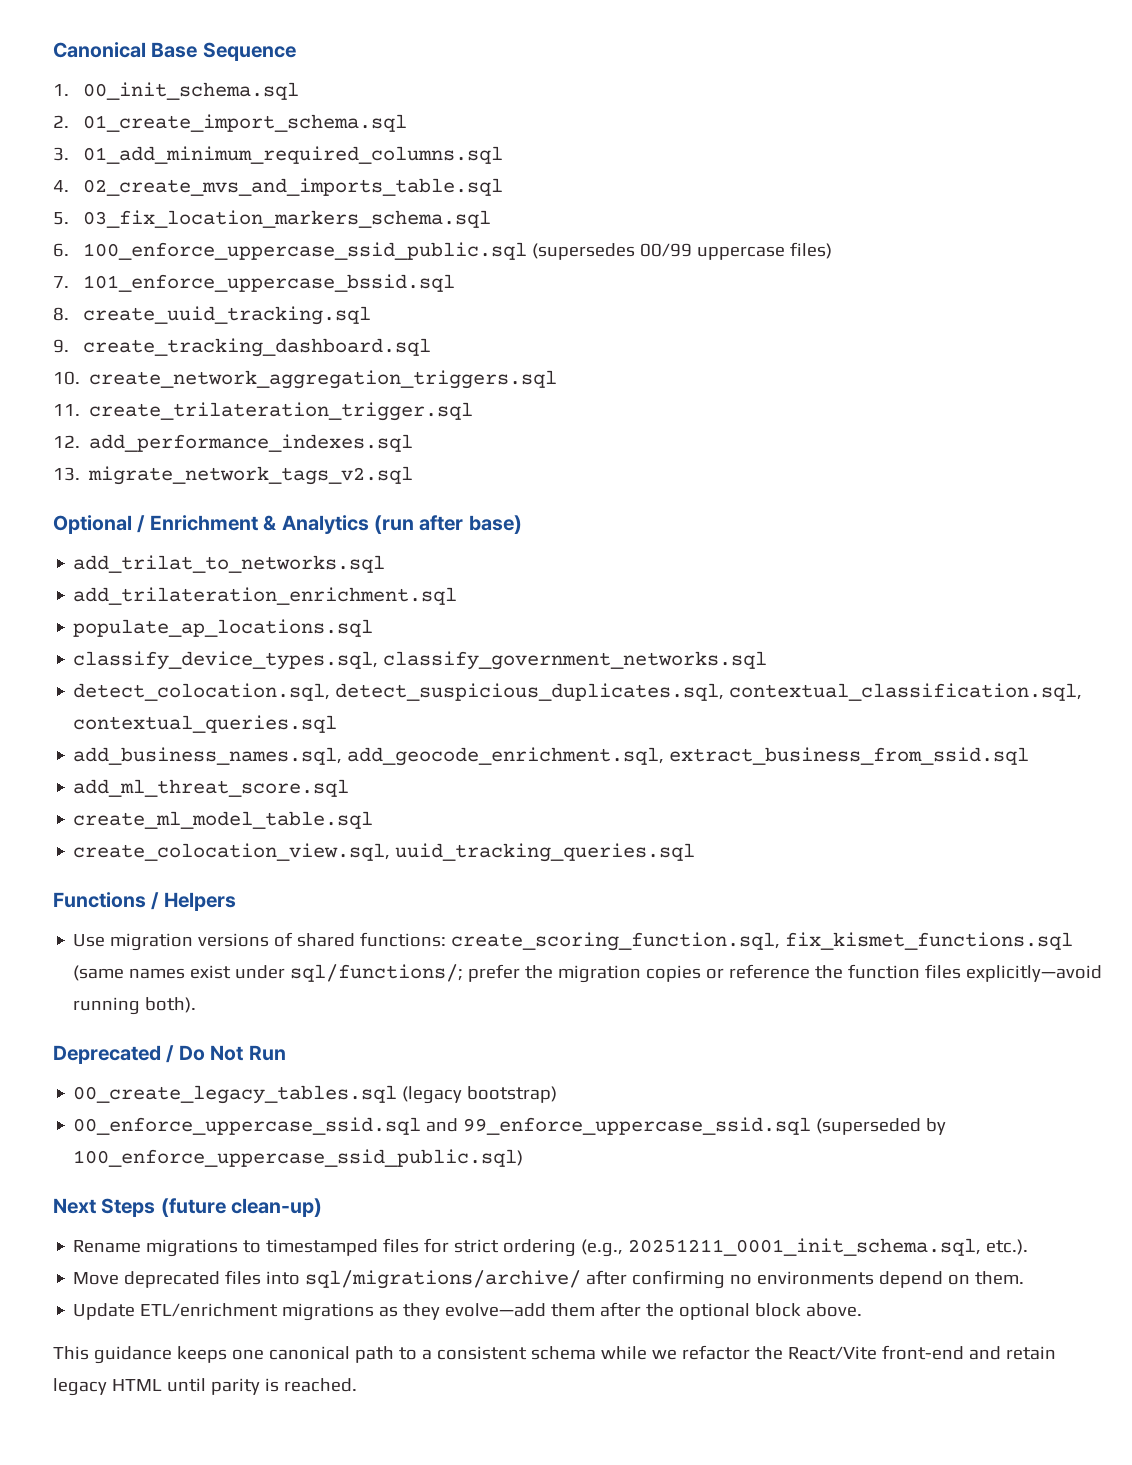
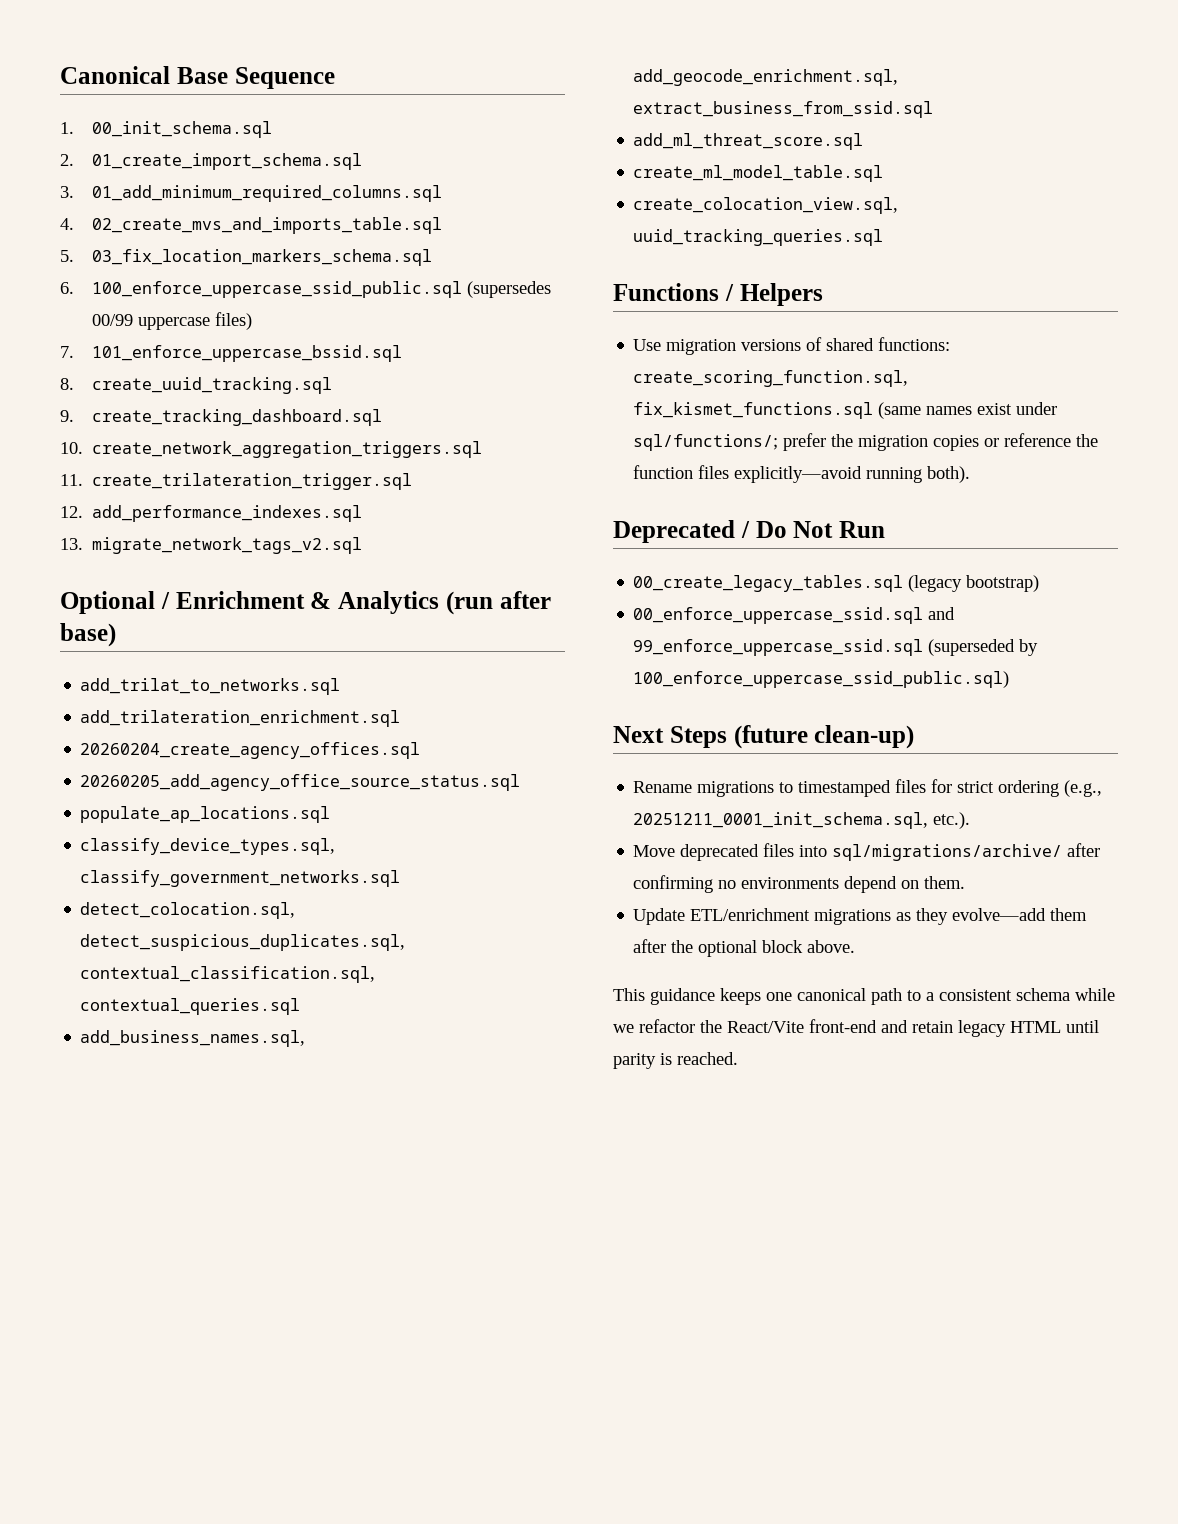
(458, 596) none -> [80,742,421,759] [80,774,521,791] // 20260204_create_agency_offices.sql // 20260205_add_agency_office_source_status.sql

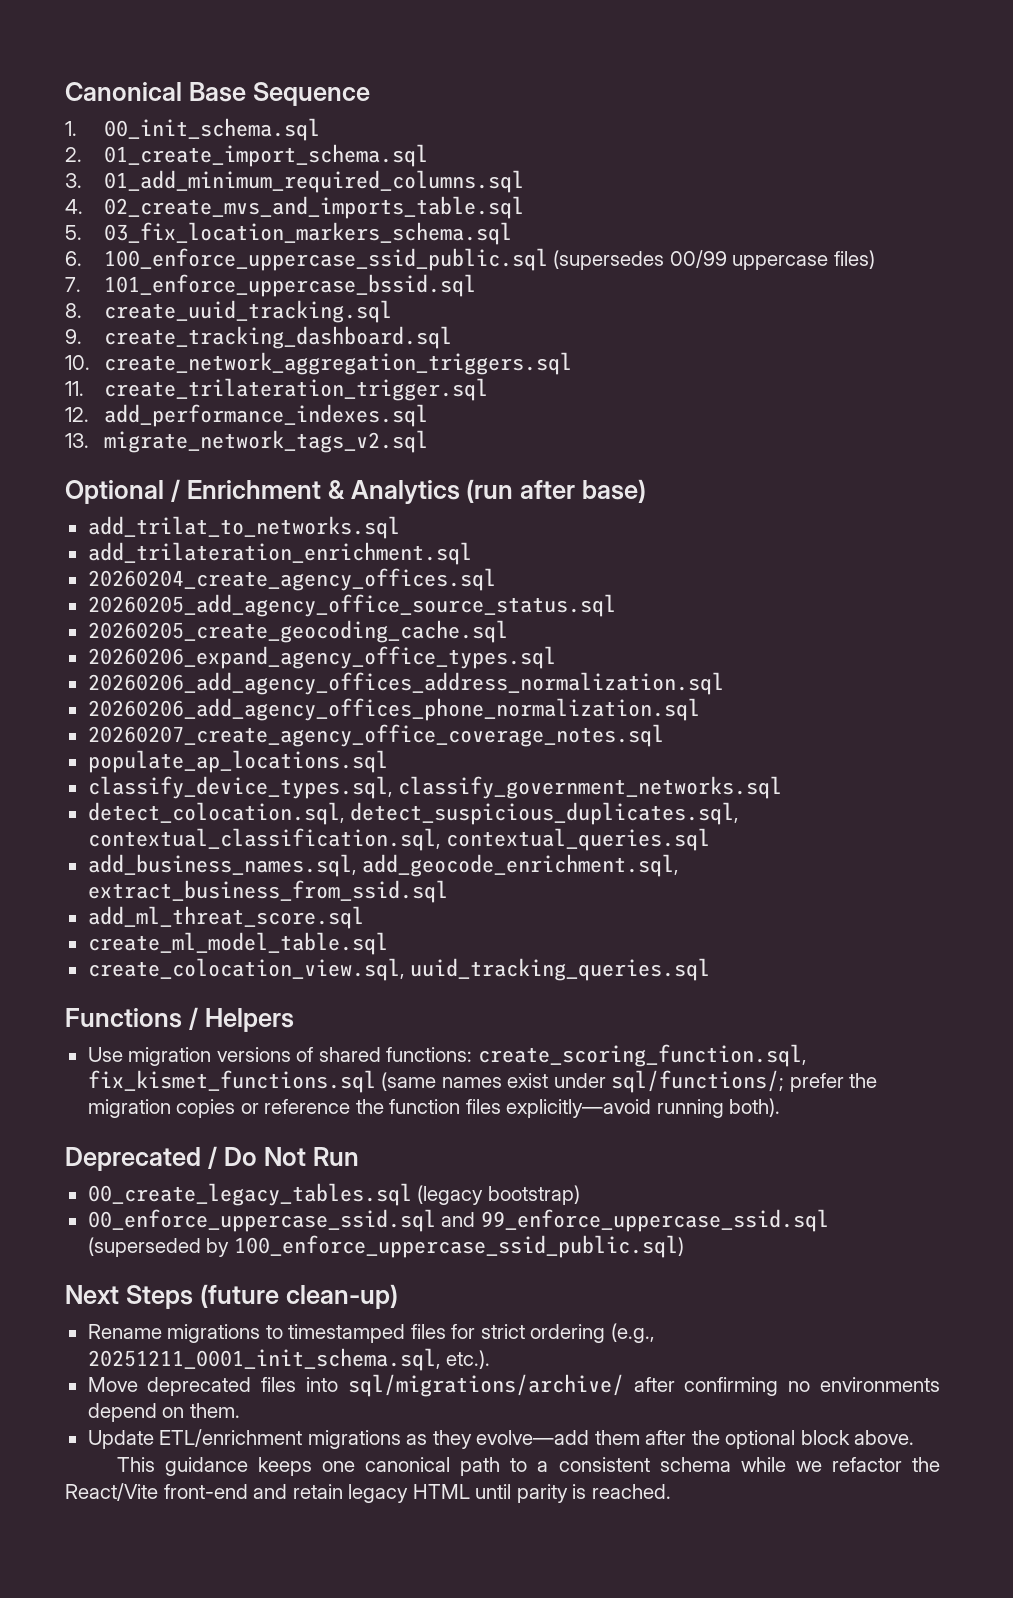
(521, 782) none -> [87,620,508,643] [87,646,556,669] [87,672,724,695] [87,698,700,721] [87,724,664,747] // 20260205_create_geocoding_cache.sql // 20260206_expand_agency_office_types.sql // 20260206_add_agency_offices_address_normalization.sql // 20260206_add_agency_offices_phone_normalization.sql // 20260207_create_agency_office_coverage_notes.sql

